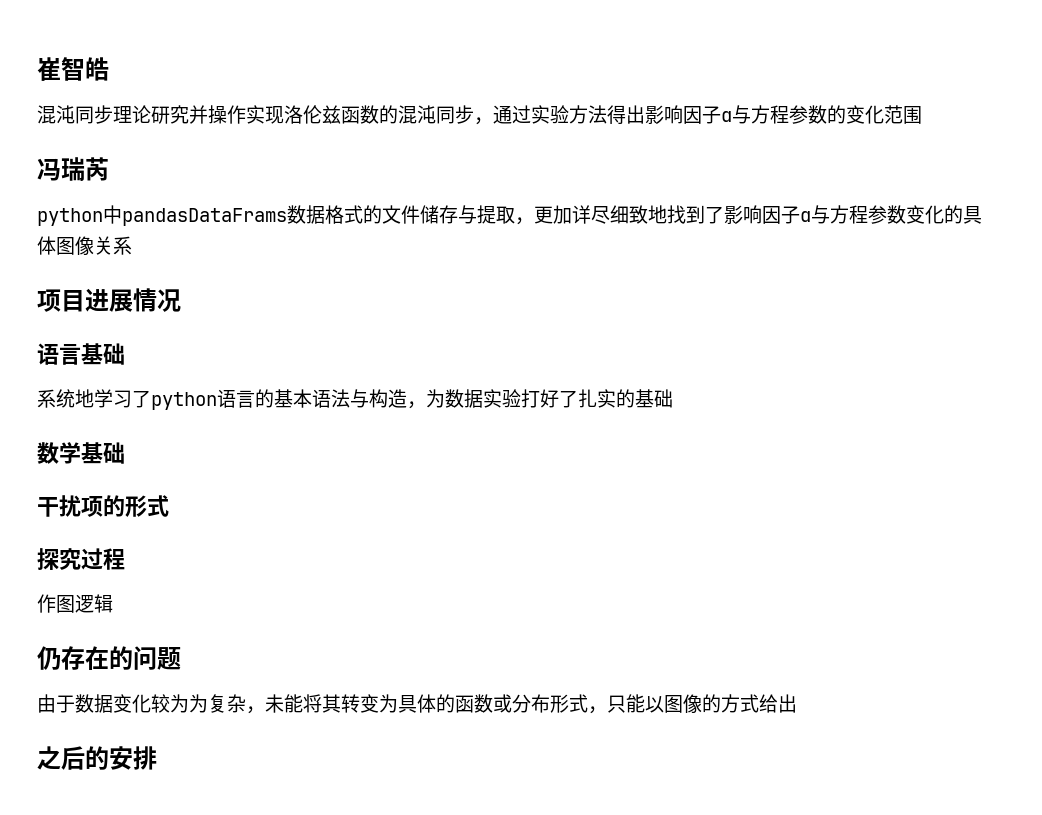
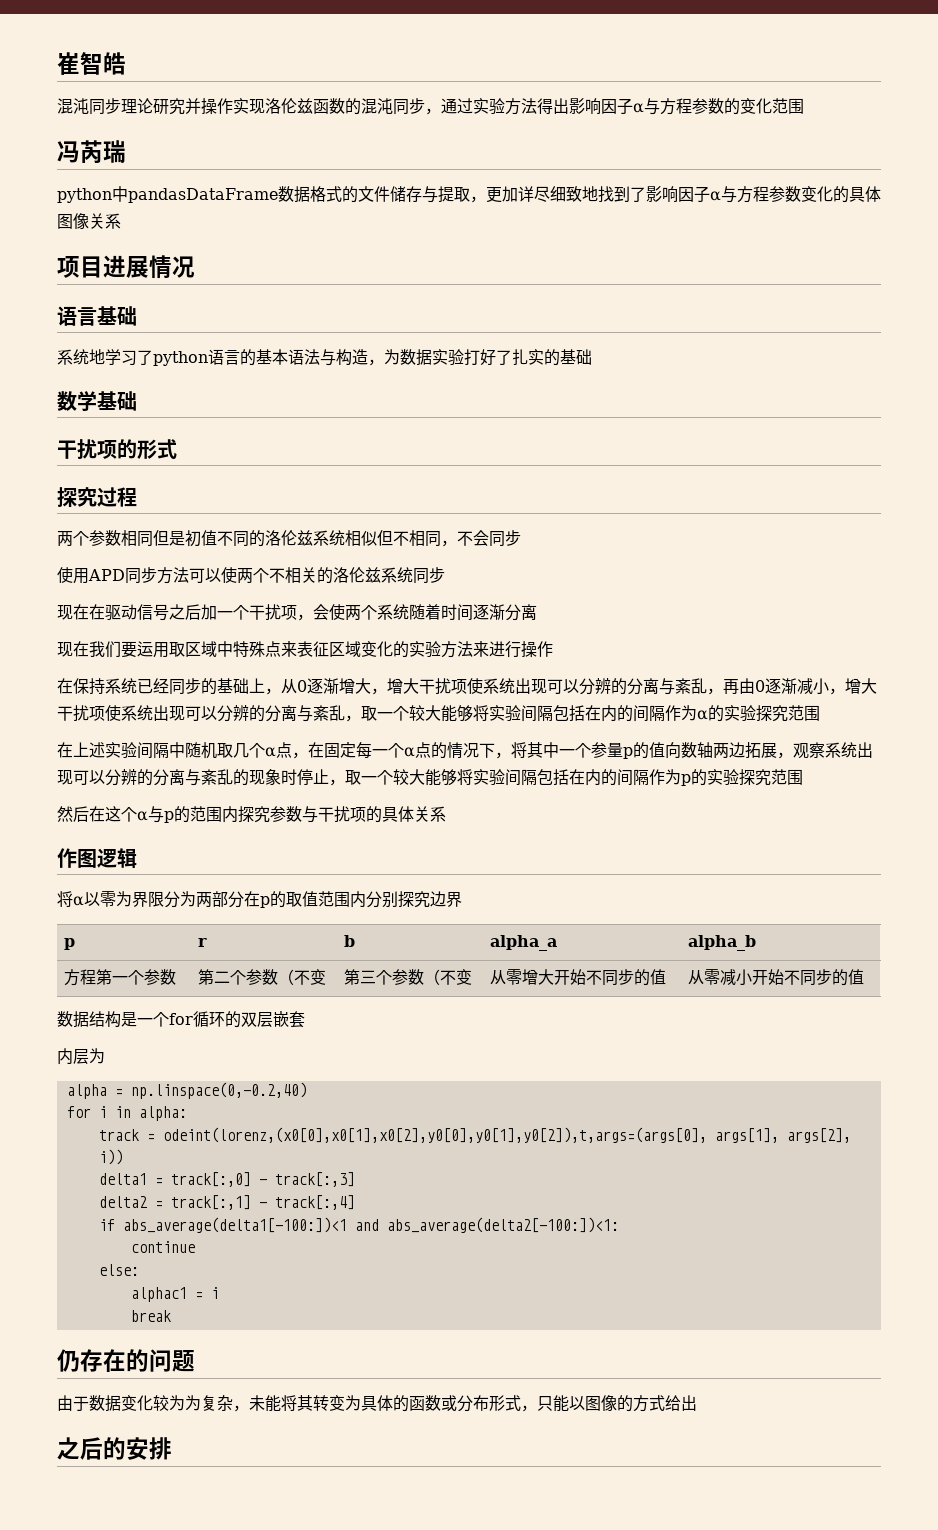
(61, 169) none -> [80,140,103,163] 芮
[85,157,109,181] 芮 -> (126, 151) none
[122,208,287,226] pandasDataFrams -> [128,188,278,203] pandasDataFrame
[37,594,113,613] 作图逻辑 -> [57,530,521,547] [57,567,445,584] [57,604,537,621] [57,641,553,658] [57,678,877,695] [57,705,820,722] [57,742,873,759] [57,769,803,786] [57,806,446,823] [57,848,137,868] [57,891,462,908] [64,938,76,950] [198,938,208,947] [344,935,356,947] [490,935,558,951] [688,935,757,951] [64,969,177,986] [198,969,327,985] [344,969,473,985] [490,969,667,986] [688,969,865,986] [57,1011,305,1028] [57,1048,105,1065] [66,1082,307,1099] [66,1106,187,1121] [98,1127,851,1143] [98,1149,123,1165] [98,1172,355,1187] [98,1195,355,1210] [98,1217,619,1233] [130,1241,195,1253] [98,1264,139,1276] [130,1287,219,1302] [130,1310,171,1322] 两个参数相同但是初值不同的洛伦兹系统相似但不相同，不会同步 // 使用APD同步方法可以使两个不相关的洛伦兹系统同步 // 现在在驱动信号之后加一个干扰项，会使两个系统随着时间逐渐分离 // 现在我们要运用取区域中特殊点来表征区域变化的实验方法来进行操作 // 在保持系统已经同步的基础上，从0逐渐增大，增大干扰项使系统出现可以分辨的分离与紊乱，再由0逐渐减小，增大干扰项使系统出现可以分辨的分离与紊乱，取一个较大能够将实验间隔包括在内的间隔作为α的实验探究范围 // 在上述实验间隔中随机取几个α点，在固定每一个α点的情况下，将其中一个参量p的值向数轴两边拓展，观察系统出现可以分辨的分离与紊乱的现象时停止，取一个较大能够将实验间隔包括在内的间隔作为p的实验探究范围 // 然后在这个α与p的范围内探究参数与干扰项的具体关系 // 作图逻辑 // 将α以零为界限分为两部分在p的取值范围内分别探究边界 // p | r | b | alpha_a | alpha_b // 方程第一个参数 | 第二个参数（不变 | 第三个参数（不变 | 从零增大开始不同步的值 | 从零减小开始不同步的值 // 数据结构是一个for循环的双层嵌套 // 内层为 // alpha = np.linspace(0,-0.2,40) // for i in alpha: // track = odeint(lorenz,(x0[0],x0[1],x0[2],y0[0],y0[1],y0[2]),t,args=(args[0], args[1], args[2], i)) // delta1 = track[:,0] - track[:,3] // delta2 = track[:,1] - track[:,4] // if abs_average(delta1[-100:])<1 and abs_average(delta2[-100:])<1: // continue // else: // alphac1 = i // break

